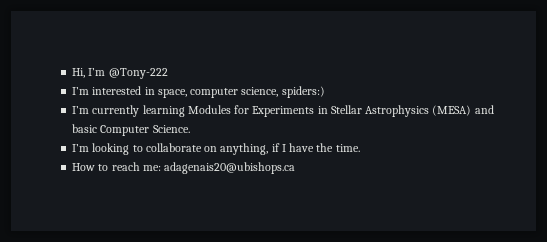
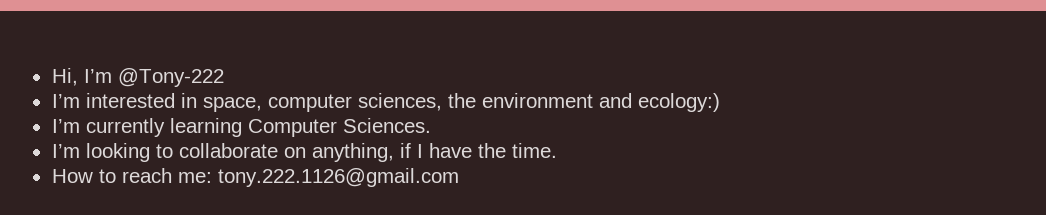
[241,86,325,98] [72,105,494,117] [72,124,190,136] science, spiders:) // I’m currently learning Modules for Experiments in Stellar Astrophysics (MESA) and basic Computer Science. -> [357,93,720,112] [51,118,431,137] sciences, the environment and ecology:) // I’m currently learning Computer Sciences.
[164,162,296,174] adagenais20@ubishops.ca -> [217,168,459,187] tony.222.1126@gmail.com

